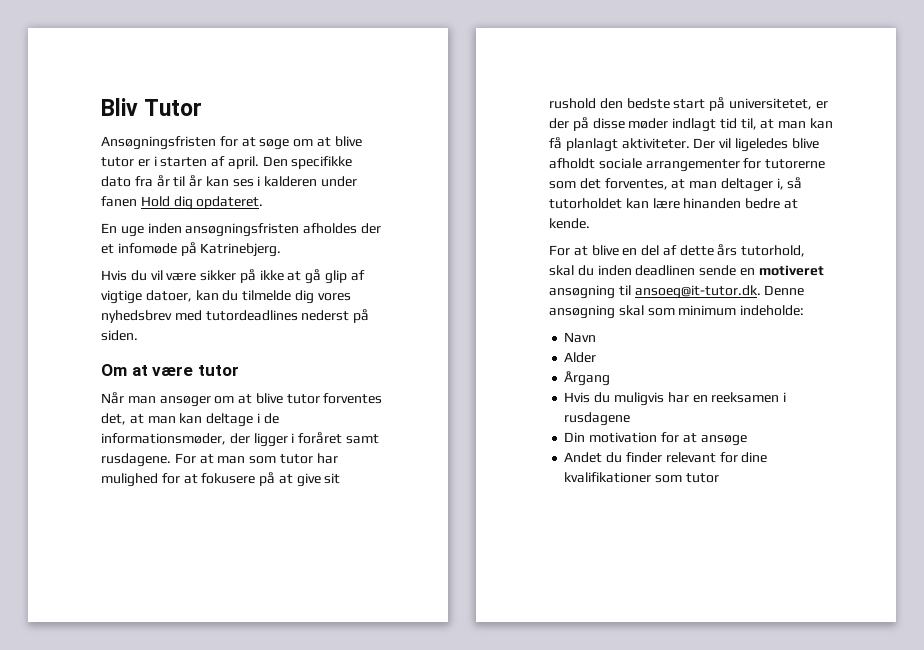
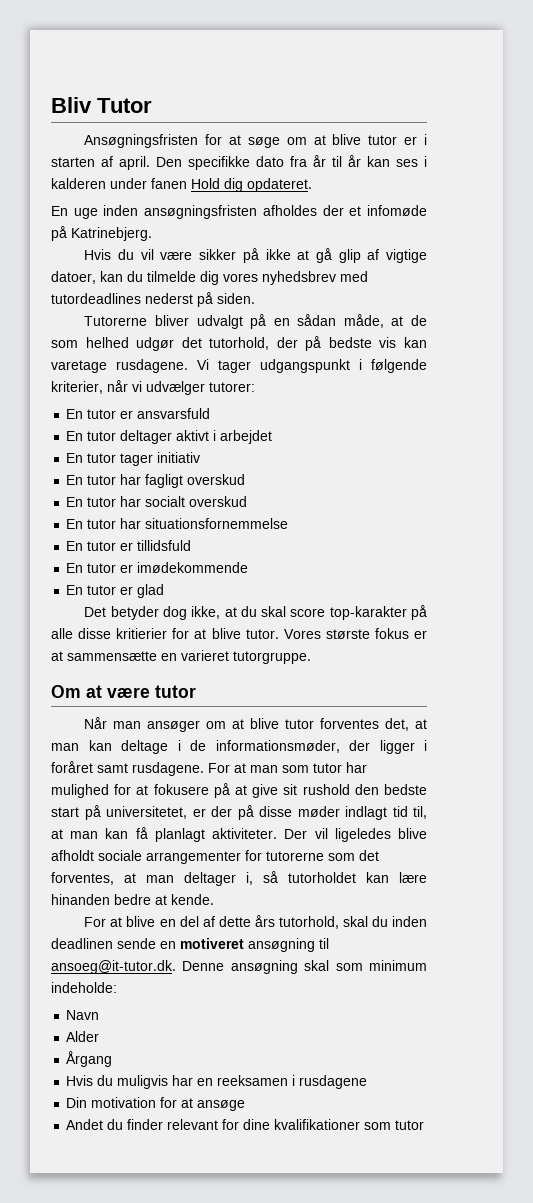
(138, 335) none -> [84,314,427,329] [51,336,427,351] [51,359,427,373] [51,380,255,395] [66,408,211,419] [66,430,273,444] [66,452,201,466] [66,474,246,488] [66,496,248,507] [66,518,289,529] [66,540,192,551] [66,562,249,573] [66,584,165,598] [84,605,427,620] [51,628,428,639] [51,650,311,664] // Tutorerne bliver udvalgt på en sådan måde, at de som helhed udgør det tutorhold, der på bedste vis kan varetage rusdagene. Vi tager udgangspunkt i følgende kriterier, når vi udvælger tutorer: // En tutor er ansvarsfuld // En tutor deltager aktivt i arbejdet // En tutor tager initiativ // En tutor har fagligt overskud // En tutor har socialt overskud // En tutor har situationsfornemmelse // En tutor er tillidsfuld // En tutor er imødekommende // En tutor er glad // Det betyder dog ikke, at du skal score top-karakter på alle disse kritierier for at blive tutor. Vores største fokus er at sammensætte en varieret tutorgruppe.

